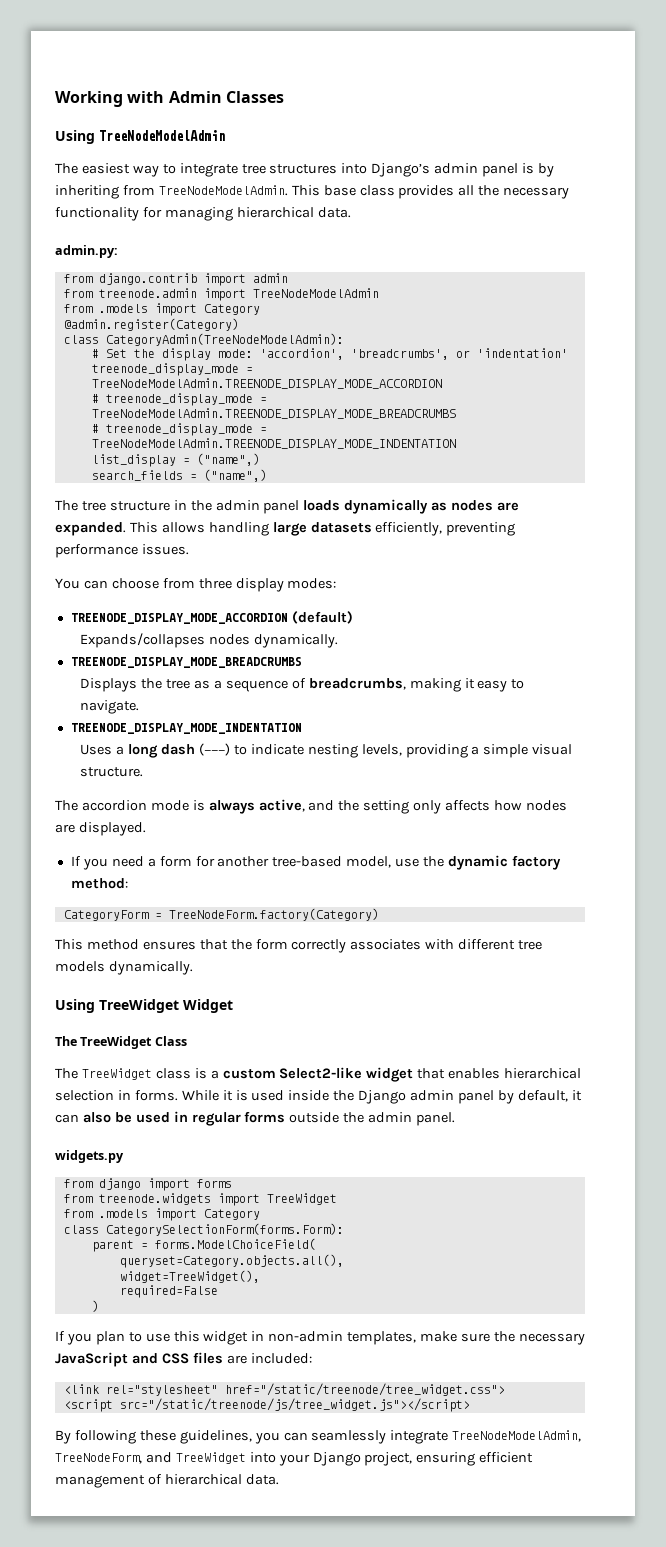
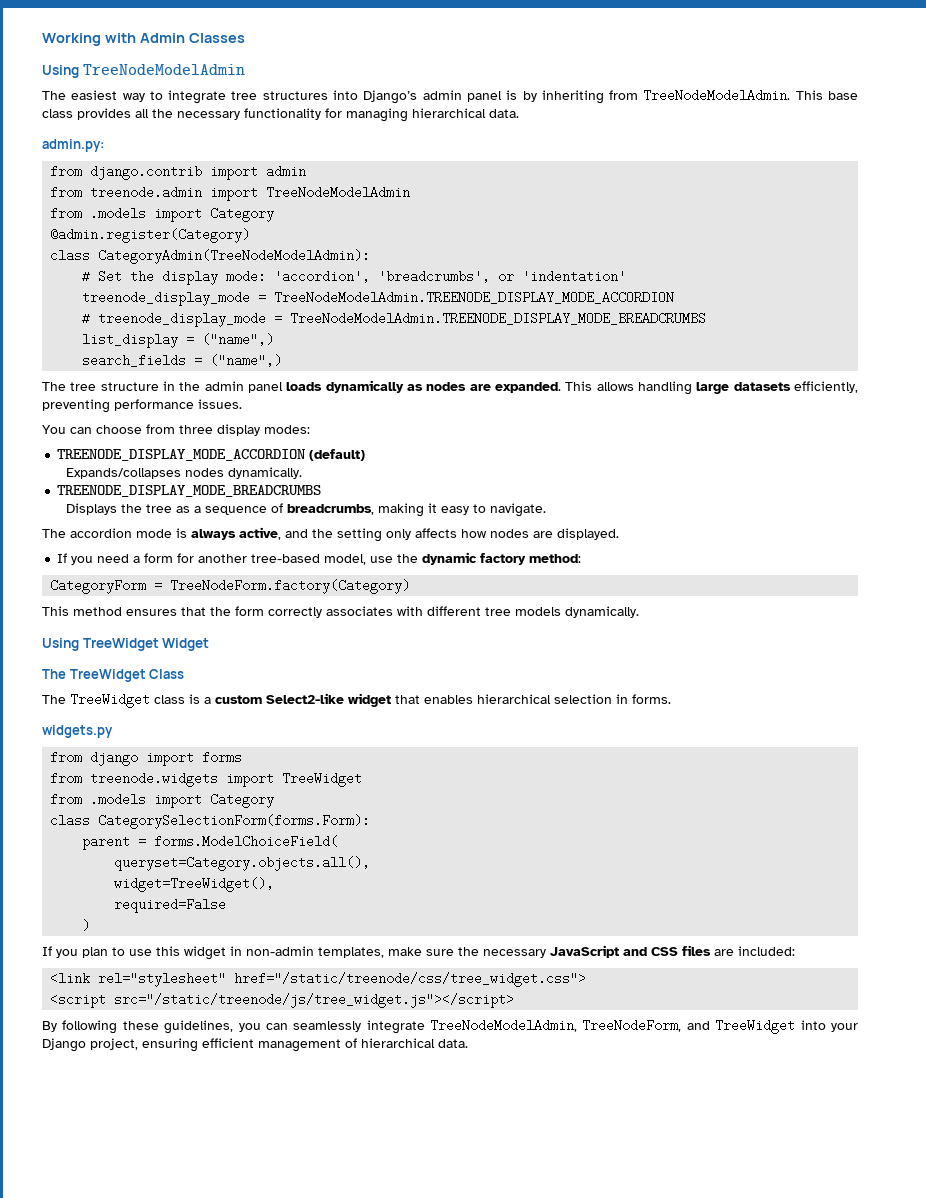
[91,423,267,436] [91,438,456,449] // # treenode_display_mode = TreeNodeModelAdmin.TREENODE_DISPLAY_MODE_INDENTATION -> (707, 318) none
[70,723,302,734] [80,743,573,758] [80,767,144,777] // TREENODE_DISPLAY_MODE_INDENTATION // Uses a long dash (———) to indicate nesting levels, providing a simple visual structure. -> (547, 510) none
[181,1090,582,1104] [55,1111,456,1126] While it is used inside the Django admin panel by default, it can also be used in regular forms outside the admin panel. -> (671, 699) none
[224,1383,505,1396] href="/static/treenode/tree_widget.css"> -> [234,972,587,987] href="/static/treenode/css/tree_widget.css">

